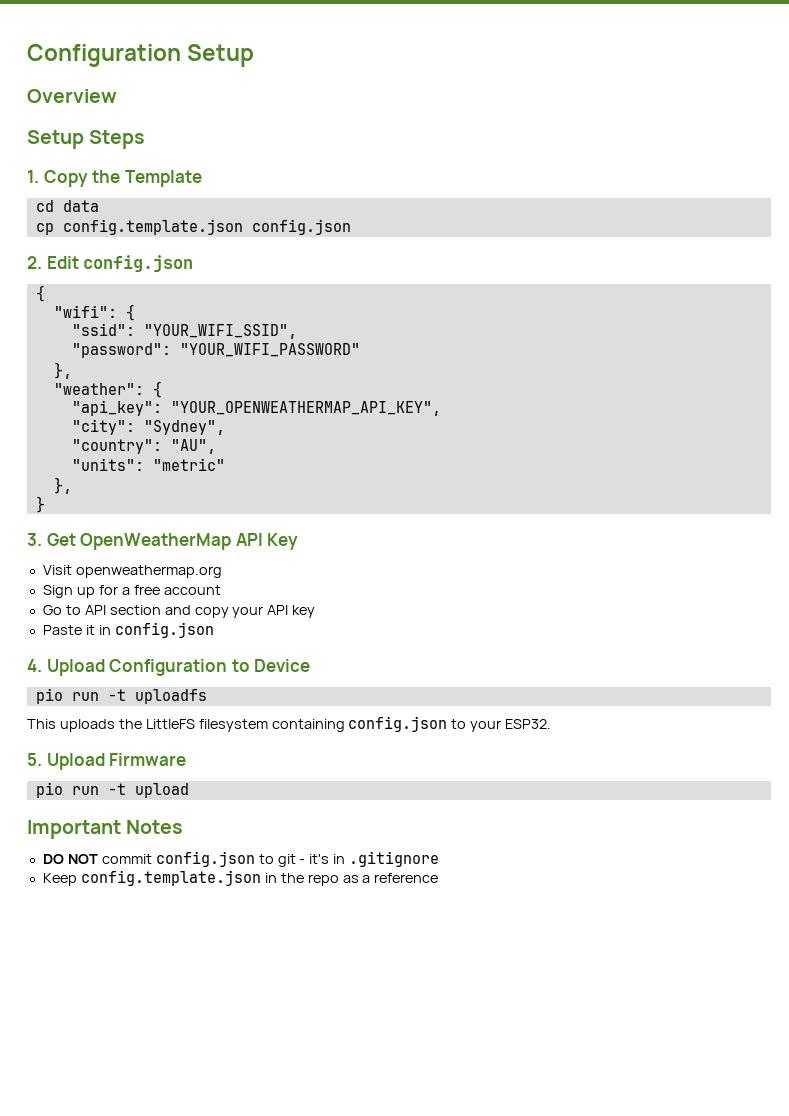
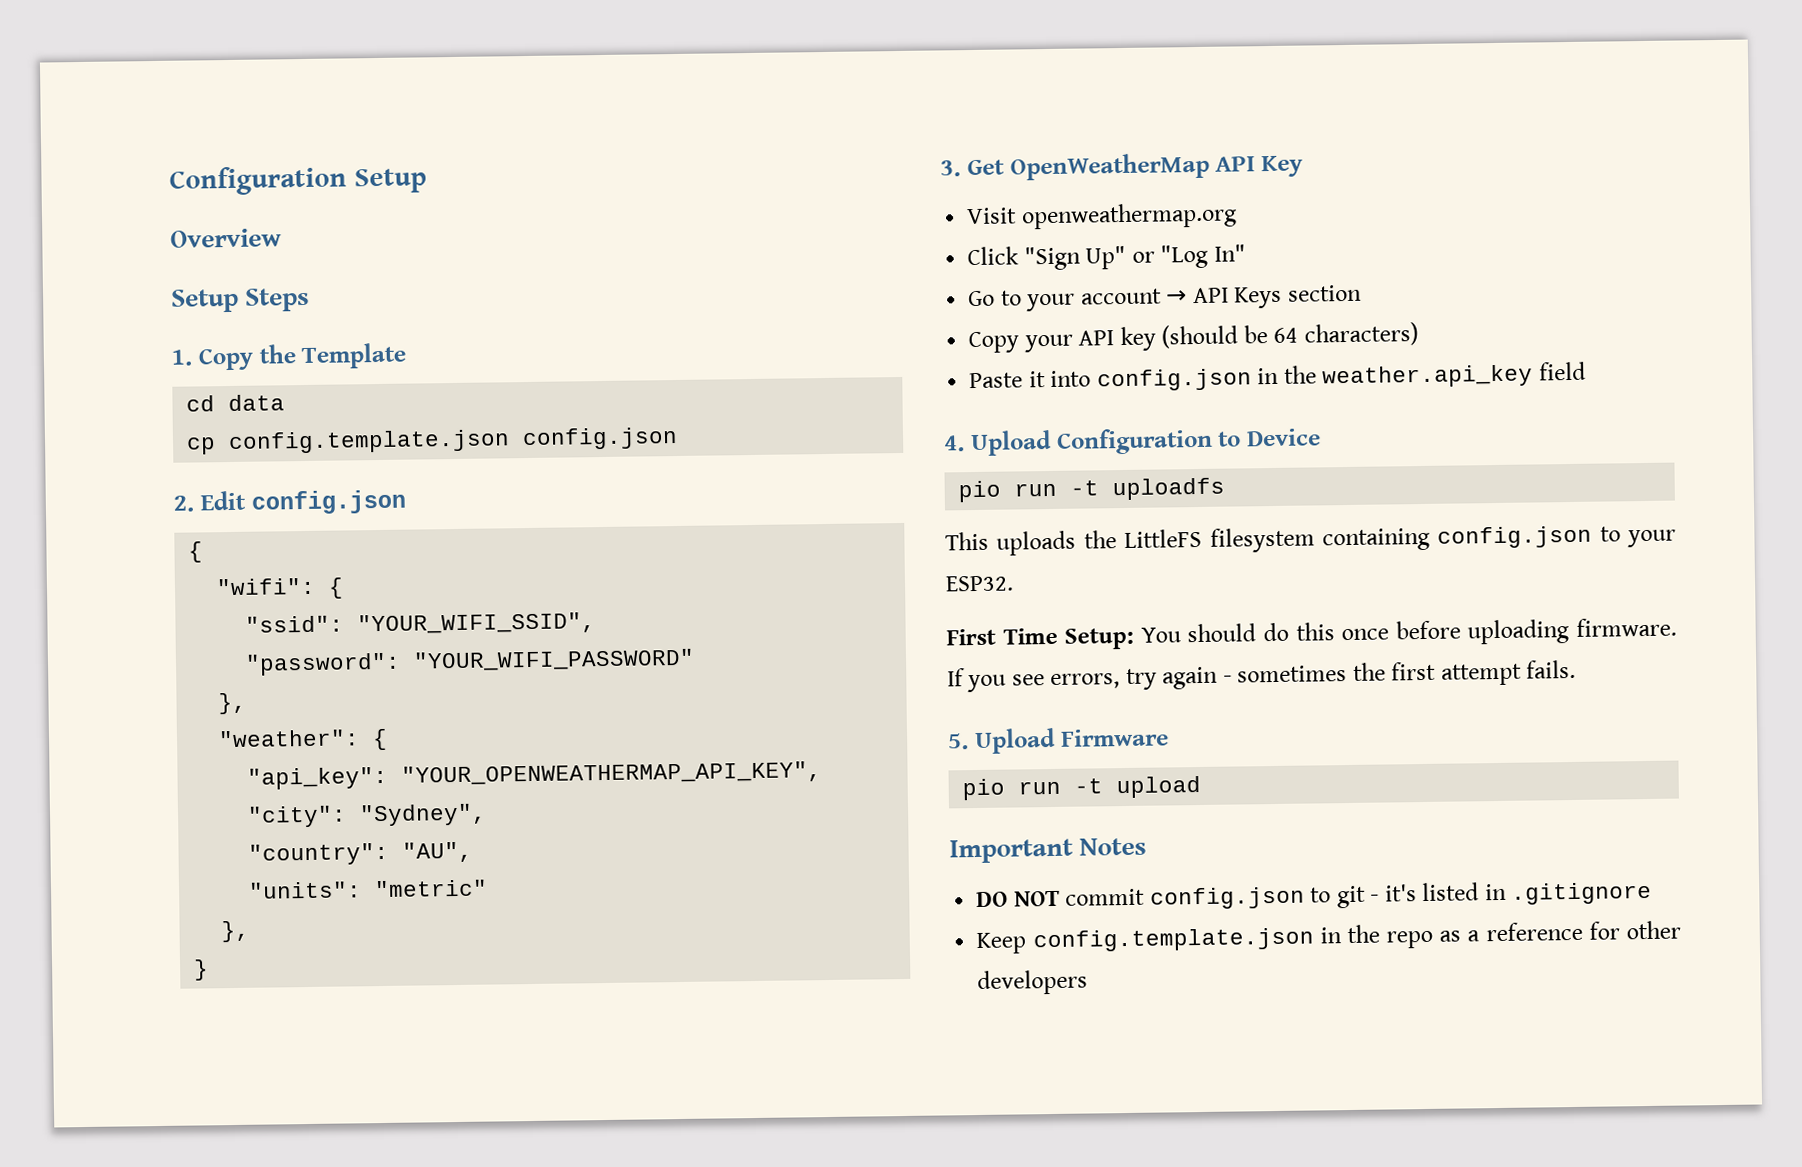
[42,585,221,598] [42,605,106,615] Sign up for a free account // Go to API -> [967,244,1246,271] [968,286,1283,312] Click "Sign Up" or "Log In" // Go to your account → API Keys
[164,605,229,618] and copy -> [968,331,1020,354] // Copy
[42,622,214,638] // Paste it in config.json -> [1161,322,1419,349] [969,361,1586,392] (should be 64 characters) // Paste it into config.json in the weather.api_key field
(552, 724) none -> [946,617,1677,650] [947,659,1577,693] // First Time Setup: You should do this once before uploading firmware. If you see errors, try again - sometimes the first attempt fails.
(330, 859) none -> [1422,882,1480,902] listed
(439, 878) none -> [1588,920,1681,940] [977,969,1089,996] for other developers

